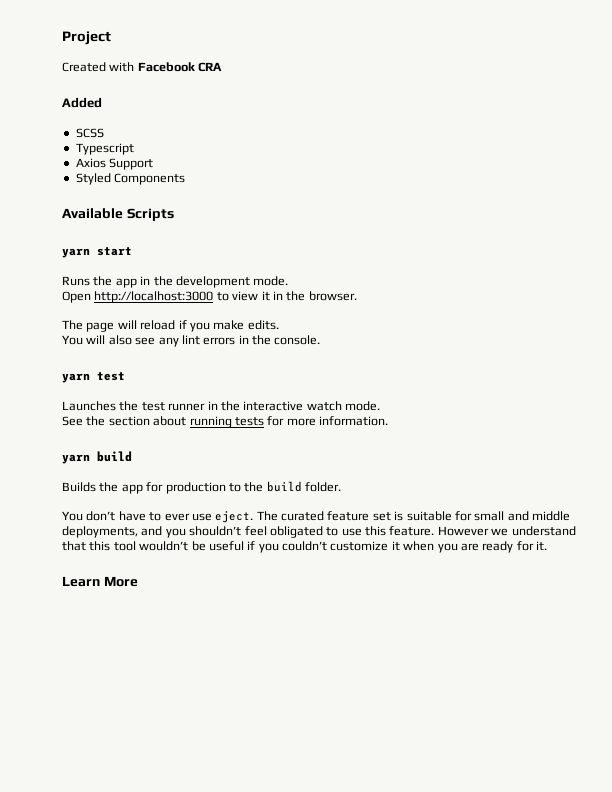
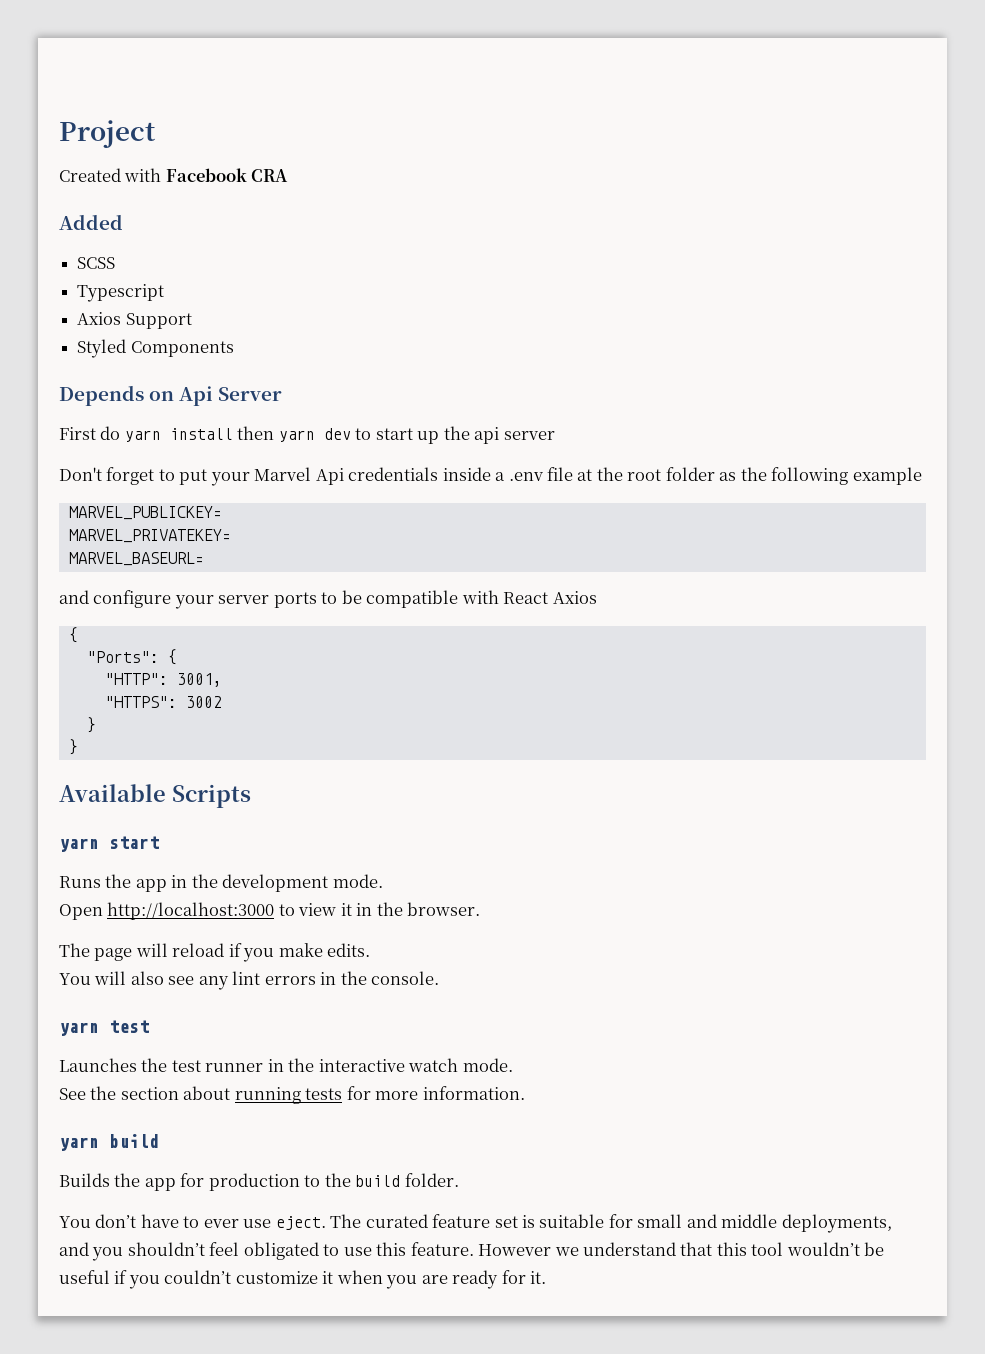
(186, 179) none -> [59,385,283,406] [59,426,555,444] [59,467,922,486] [68,506,222,520] [68,529,231,543] [68,552,204,566] [59,590,597,609] [68,627,78,643] [86,649,177,665] [104,673,222,687] [104,696,222,708] [86,717,96,733] [68,739,78,755] // Depends on Api Server // First do yarn install then yarn dev to start up the api server // Don't forget to put your Marvel Api credentials inside a .env file at the root folder as the following example // MARVEL_PUBLICKEY= // MARVEL_PRIVATEKEY= // MARVEL_BASEURL= // and configure your server ports to be compatible with React Axios // { // "Ports": { // "HTTP": 3001, // "HTTPS": 3002 // } // }
[62,576,138,587] // Learn More -> (547, 1277) none

